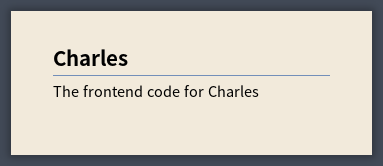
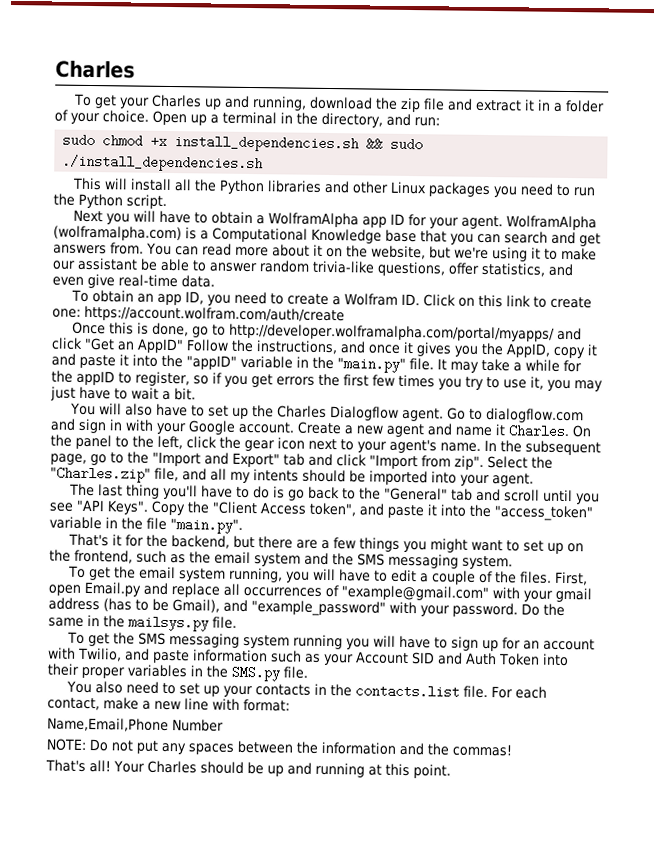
[53,85,259,97] The frontend code for Charles -> [73,93,606,113] [54,109,440,128] [62,133,424,153] [62,154,264,173] [72,177,596,198] [53,193,167,209] [73,209,598,231] [53,225,601,247] [53,242,597,262] [52,257,574,277] [52,273,215,289] [71,289,593,309] [52,305,345,324] [72,321,583,342] [51,337,598,359] [51,353,582,373] [51,370,603,392] [50,386,196,401] [70,402,585,424] [50,418,591,439] [50,434,601,456] [50,451,553,470] [50,466,534,487] [69,483,601,505] [49,499,593,522] [49,516,243,534] [68,533,585,554] [49,549,513,570] [68,565,589,586] [48,581,592,603] [48,597,565,618] [48,615,237,632] [67,631,596,652] [48,647,569,667] [47,663,308,682] [66,680,548,699] [47,697,290,712] [47,717,224,733] [46,738,512,757] [45,759,451,779] To get your Charles up and running, download the zip file and extract it in a folder of your choice. Open up a terminal in the directory, and run: // sudo chmod +x install_dependencies.sh && sudo ./install_dependencies.sh // This will install all the Python libraries and other Linux packages you need to run the Python script. // Next you will have to obtain a WolframAlpha app ID for your agent. WolframAlpha (wolframalpha.com) is a Computational Knowledge base that you can search and get answers from. You can read more about it on the website, but we're using it to make our assistant be able to answer random trivia-like questions, offer statistics, and even give real-time data. // To obtain an app ID, you need to create a Wolfram ID. Click on this link to create one: https://account.wolfram.com/auth/create // Once this is done, go to http://developer.wolframalpha.com/portal/myapps/ and click "Get an AppID" Follow the instructions, and once it gives you the AppID, copy it and paste it into the "appID" variable in the "main.py" file. It may take a while for the appID to register, so if you get errors the first few times you try to use it, you may just have to wait a bit. // You will also have to set up the Charles Dialogflow agent. Go to dialogflow.com and sign in with your Google account. Create a new agent and name it Charles. On the panel to the left, click the gear icon next to your agent's name. In the subsequent page, go to the "Import and Export" tab and click "Import from zip". Select the "Charles.zip" file, and all my intents should be imported into your agent. // The last thing you'll have to do is go back to the "General" tab and scroll until you see "API Keys". Copy the "Client Access token", and paste it into the "access_token" variable in the file "main.py". // That's it for the backend, but there are a few things you might want to set up on the frontend, such as the email system and the SMS messaging system. // To get the email system running, you will have to edit a couple of the files. First, open Email.py and replace all occurrences of "example@gmail.com" with your gmail address (has to be Gmail), and "example_password" with your password. Do the same in the mailsys.py file. // To get the SMS messaging system running you will have to sign up for an account with Twilio, and paste information such as your Account SID and Auth Token into their proper variables in the SMS.py file. // You also need to set up your contacts in the contacts.list file. For each contact, make a new line with format: // Name,Email,Phone Number // NOTE: Do not put any spaces between the information and the commas! // That's all! Your Charles should be up and running at this point.

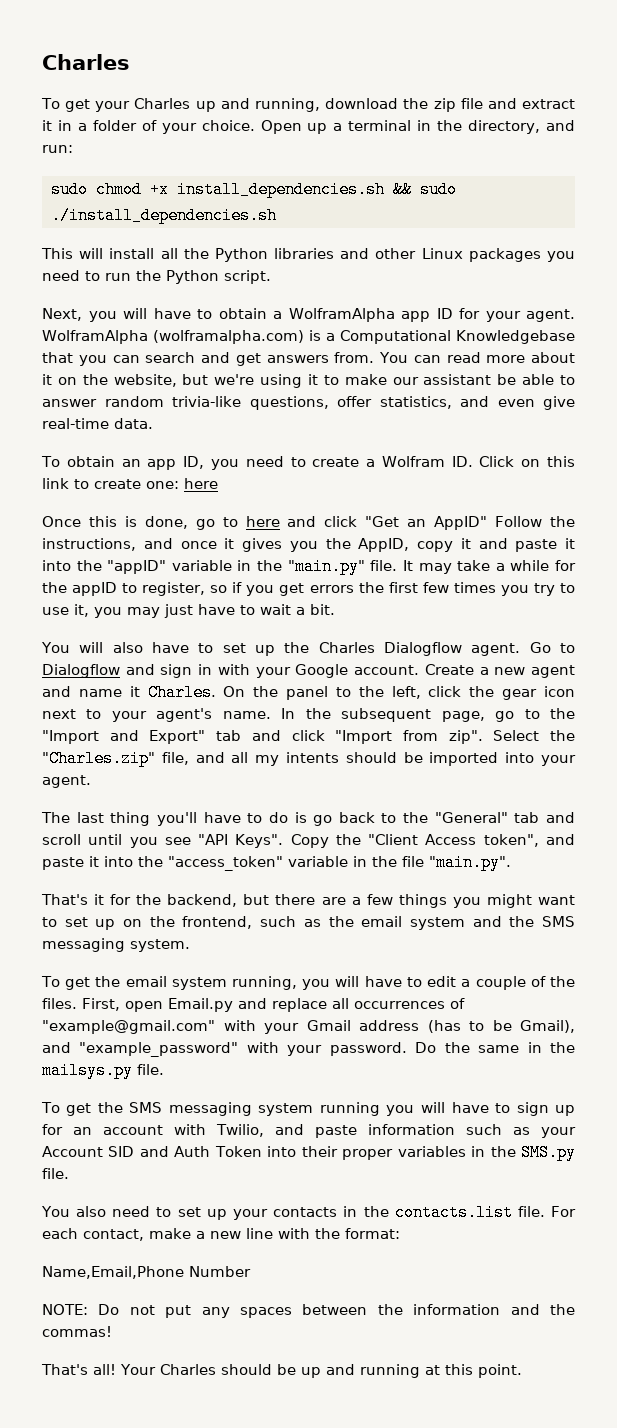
[73,209,104,223] Next -> [42,308,82,321] Next,
[311,228,417,244] Knowledge base -> [456,330,575,344] Knowledgebase
[84,305,345,324] https://account.wolfram.com/auth/create -> [184,478,218,489] here
[229,323,556,342] http://developer.wolframalpha.com/portal/myapps/ -> [245,516,280,527] here
[486,407,585,424] dialogflow.com -> [42,664,120,678] Dialogflow
[555,587,592,603] gmail -> [306,1020,351,1031] Gmail
(240, 704) none -> [315,1228,340,1239] the

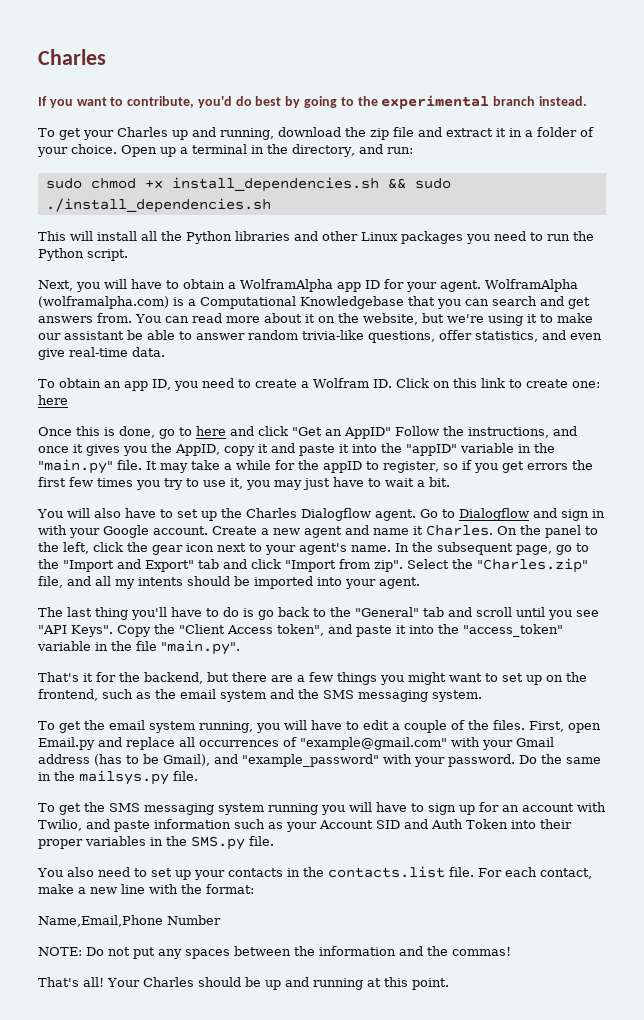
[42,54,130,70] Charles -> [38,49,106,65] [38,95,587,109] Charles // If you want to contribute, you'd do best by going to the experimental branch instead.

